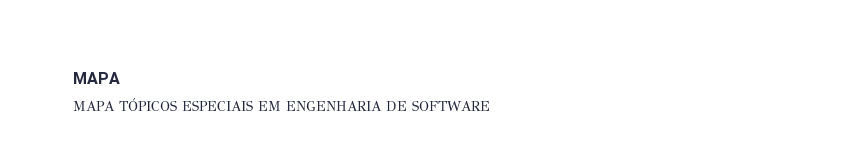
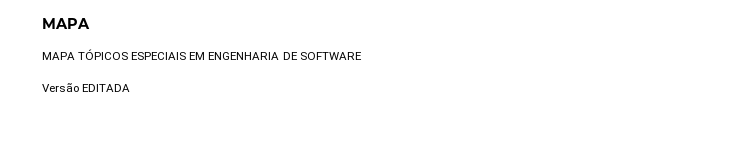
(490, 105) none -> [42,83,131,92] // Versão EDITADA

